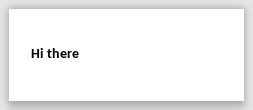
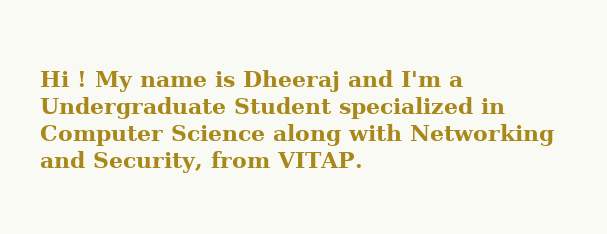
[46,48,79,58] there -> [77,70,463,92] [40,97,505,119] [40,124,554,146] [40,151,363,173] ! My name is Dheeraj and I'm a Undergraduate Student specialized in Computer Science along with Networking and Security, from VITAP.

